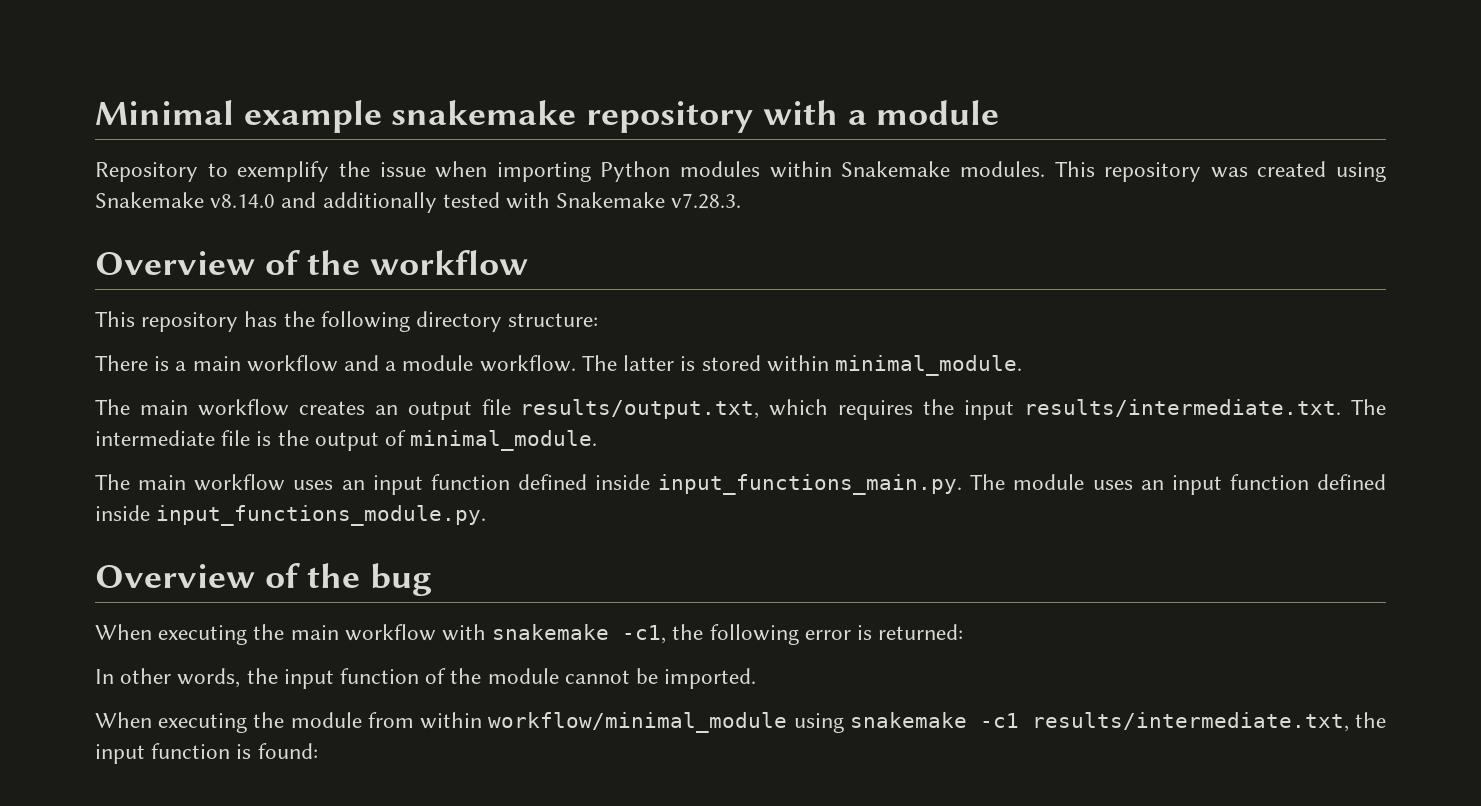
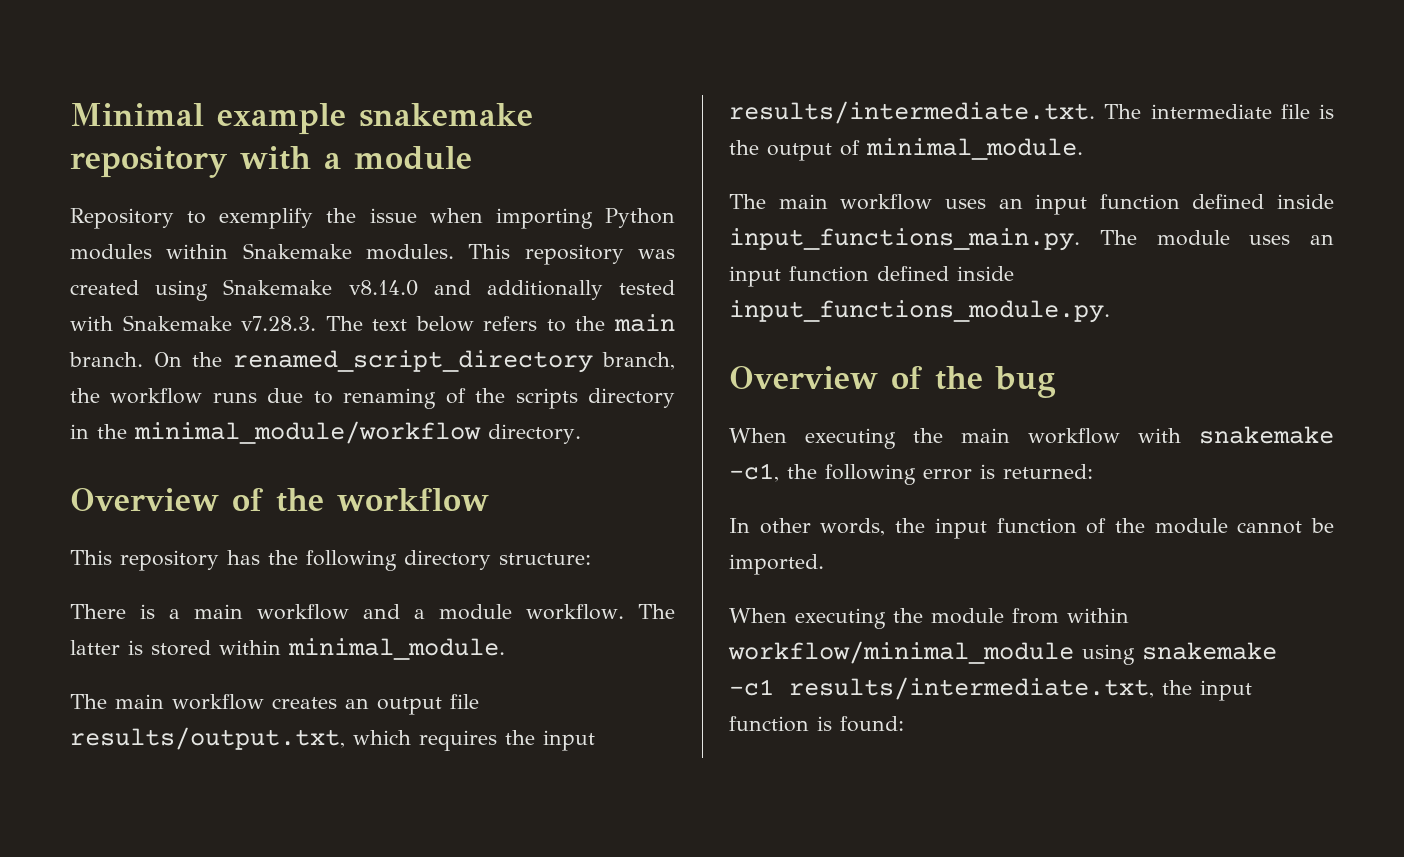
(742, 201) none -> [325,314,675,332] [69,350,675,373] [70,388,676,409] [70,421,581,444] The text below refers to the main branch. On the renamed_script_directory branch, the workflow runs due to renaming of the scripts directory in the minimal_module/workflow directory.

